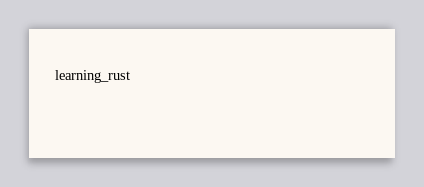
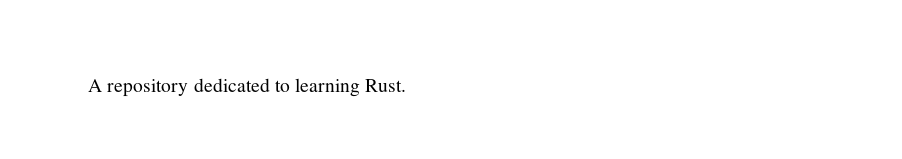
[55,70,130,83] learning_rust -> [88,78,407,97] A repository dedicated to learning Rust.

